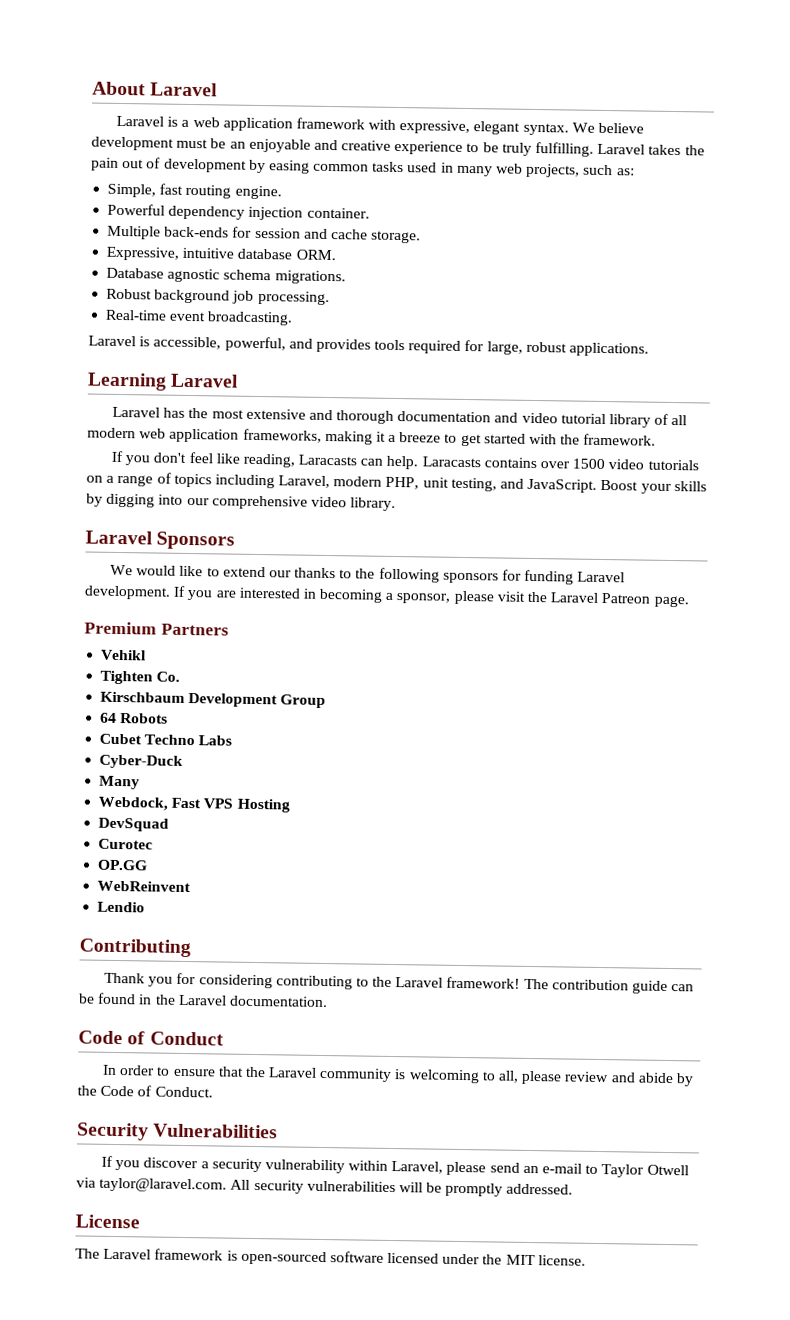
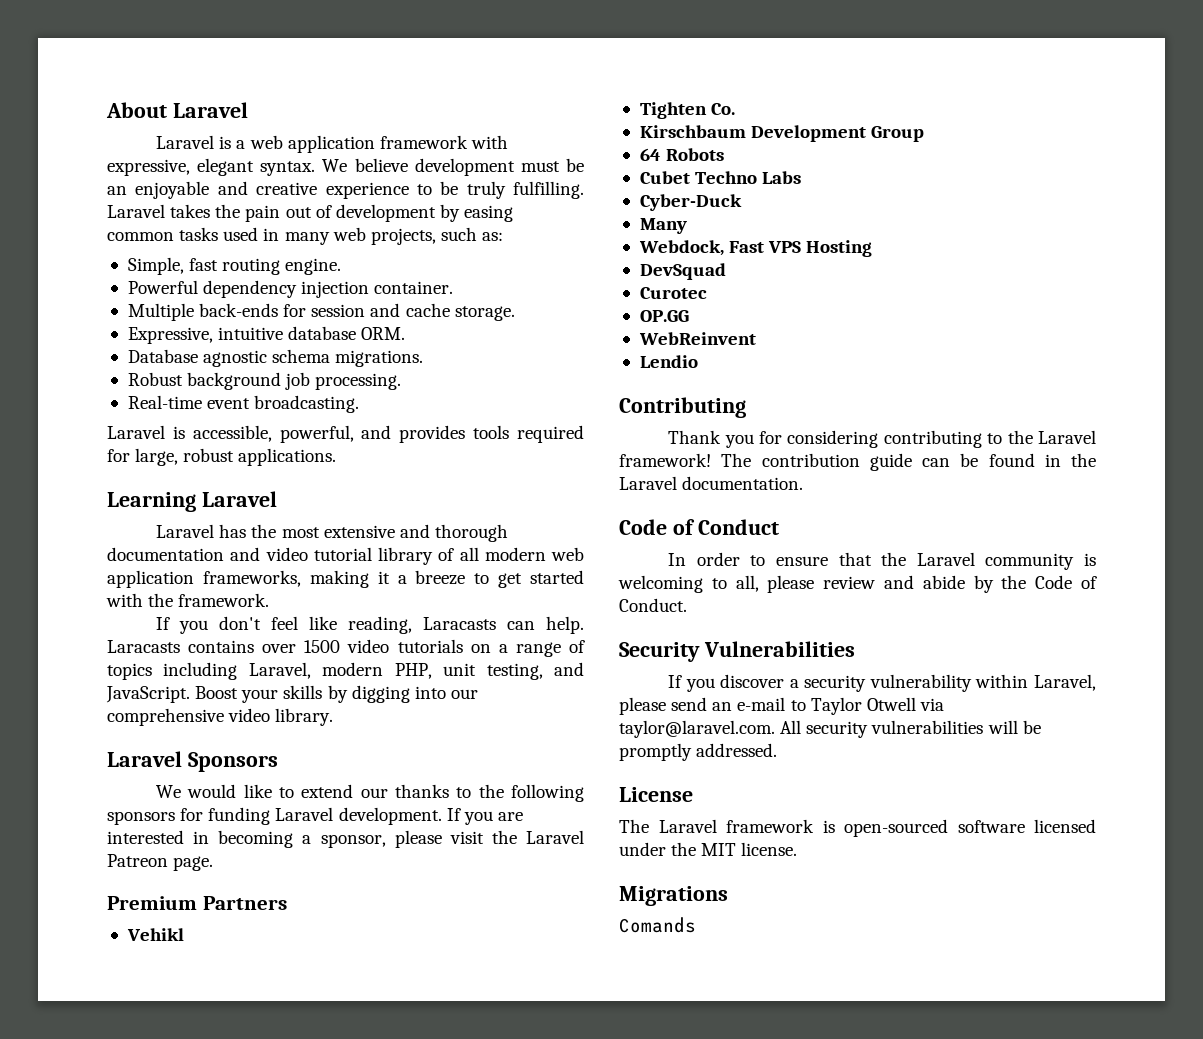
(586, 1260) none -> [619,886,728,906] [619,917,696,933] // Migrations // Comands

